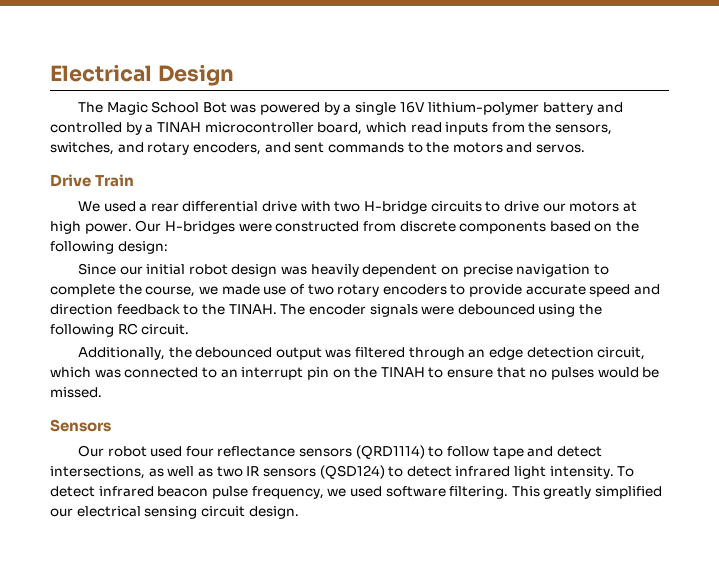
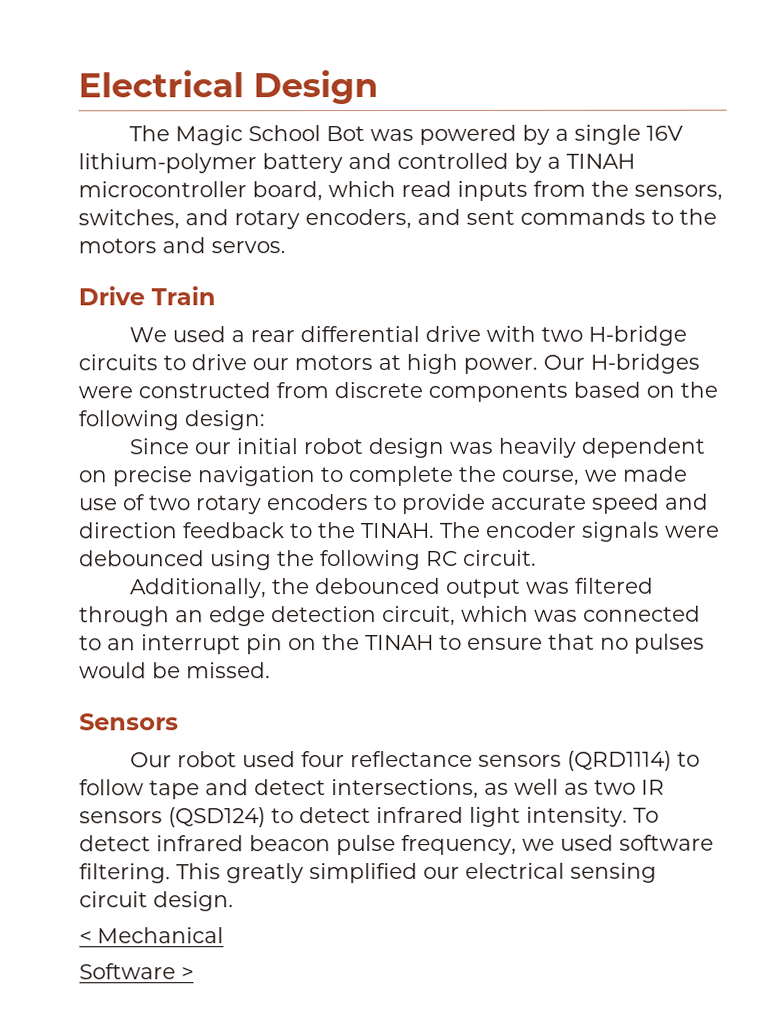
(299, 512) none -> [79,927,224,944] [79,963,194,980] // < Mechanical // Software >

